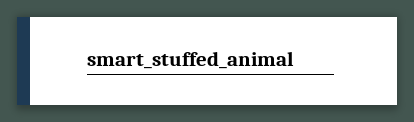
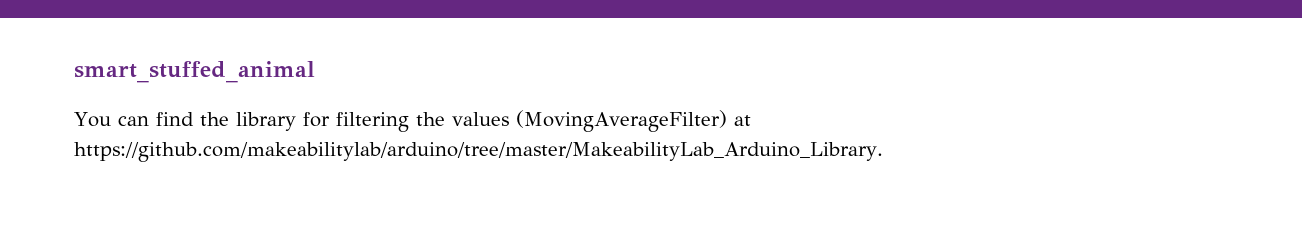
(294, 60) none -> [74,110,751,132] [74,142,883,162] // You can find the library for filtering the values (MovingAverageFilter) at https://github.com/makeabilitylab/arduino/tree/master/MakeabilityLab_Arduino_Library.

